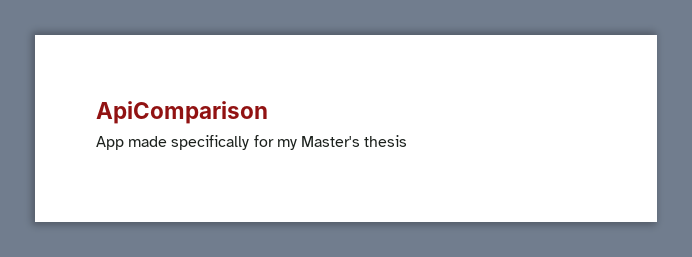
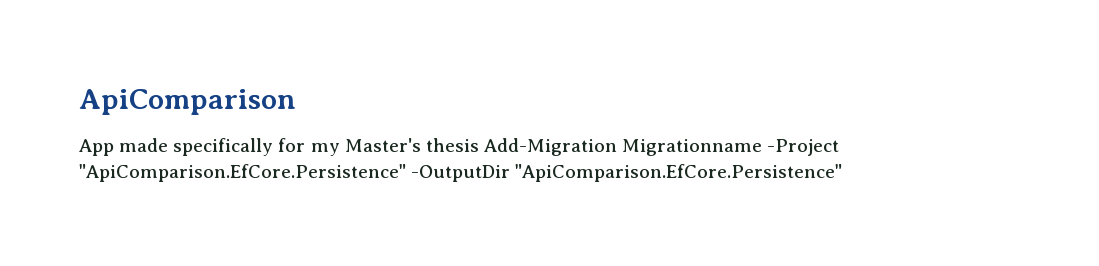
(408, 141) none -> [483,138,840,156] [79,164,843,182] Add-Migration Migrationname -Project "ApiComparison.EfCore.Persistence" -OutputDir "ApiComparison.EfCore.Persistence"

